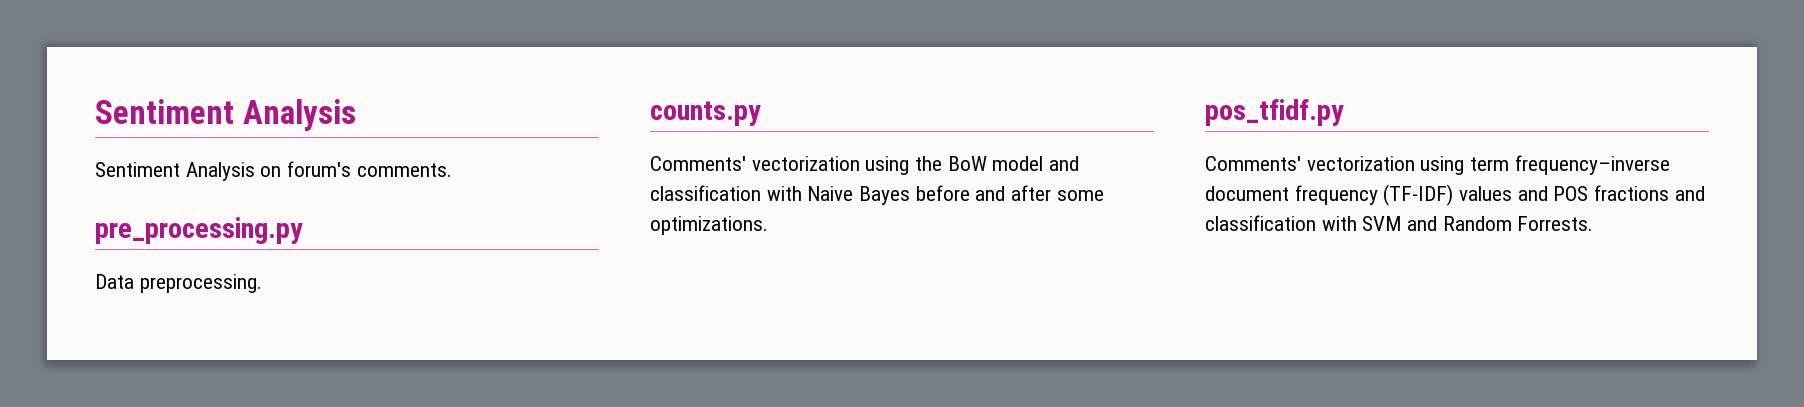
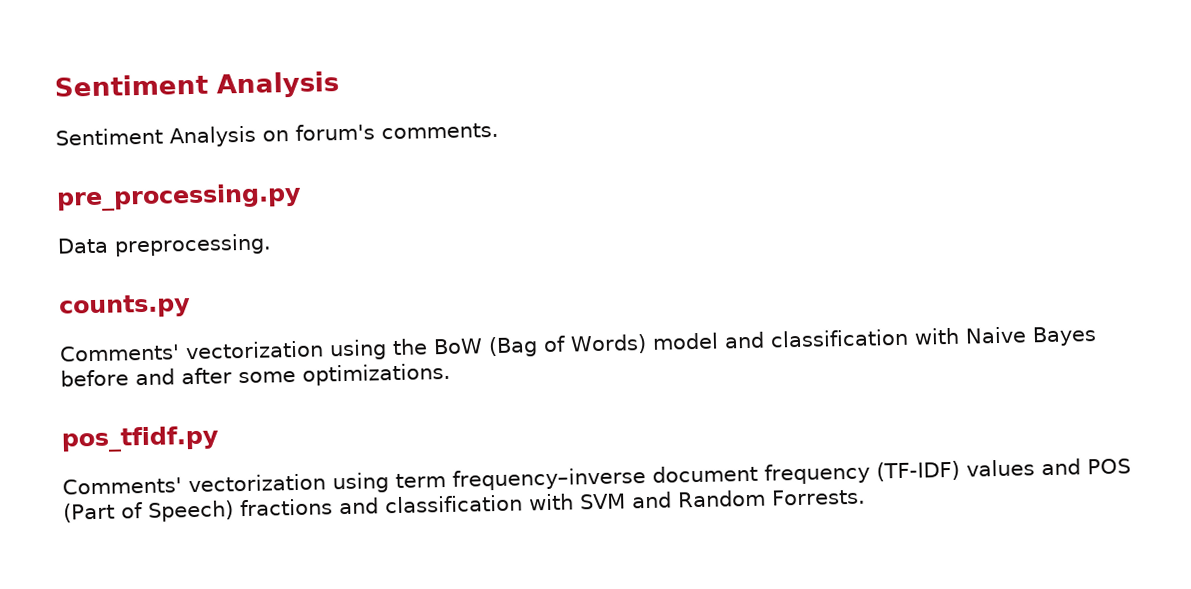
(987, 163) none -> [488,334,647,358] (Bag of Words)
(1589, 193) none -> [63,500,234,523] (Part of Speech)

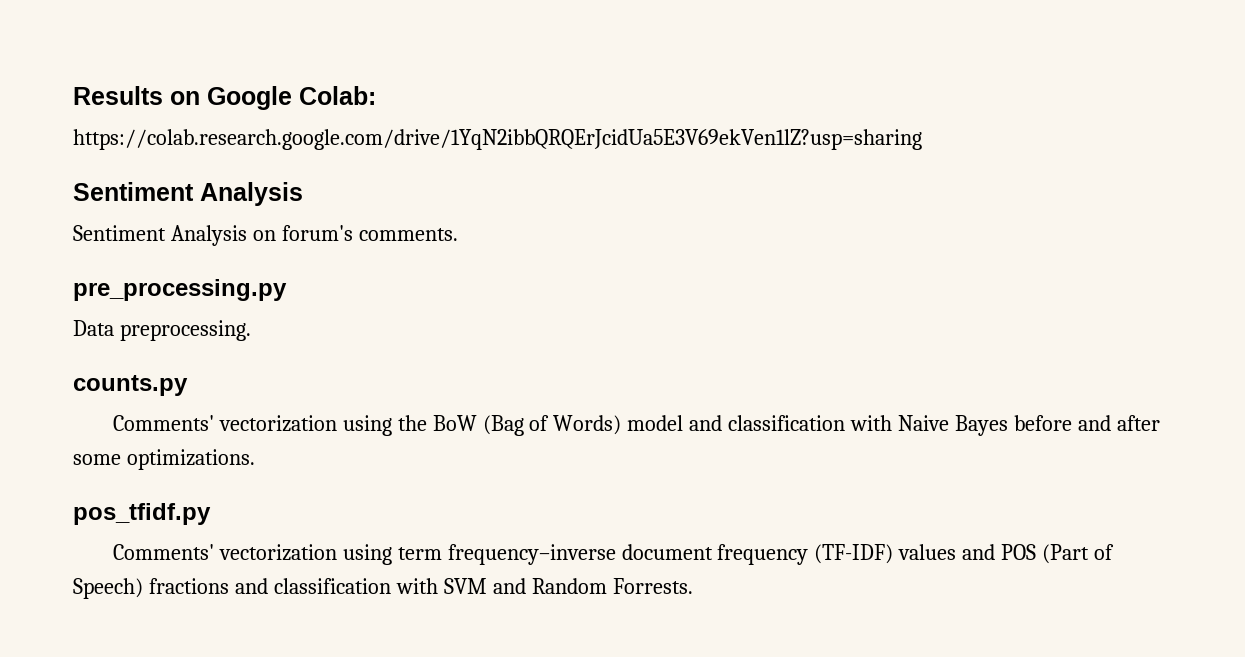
(54, 85) none -> [73,86,376,110] [73,129,922,150] Results on Google Colab: // https://colab.research.google.com/drive/1YqN2ibbQRQErJcidUa5E3V69ekVen1lZ?usp=sharing //

